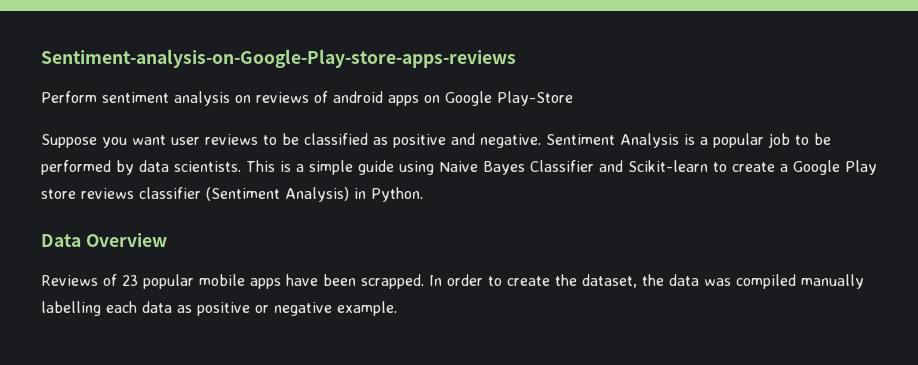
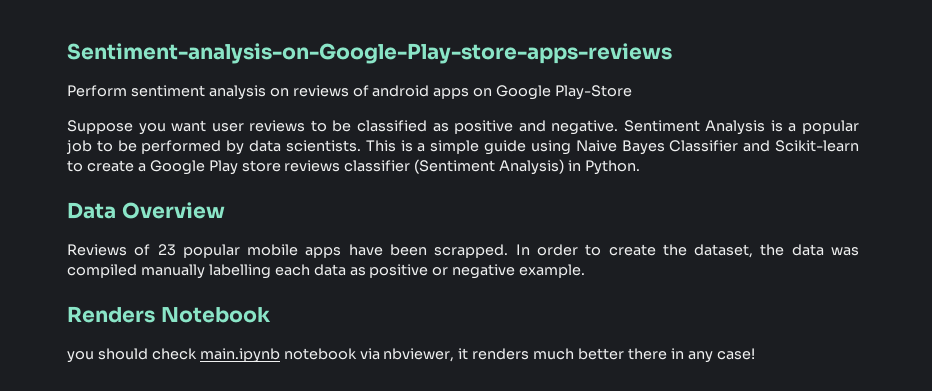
(397, 308) none -> [67,306,271,323] [67,348,755,363] // Renders Notebook // you should check main.ipynb notebook via nbviewer, it renders much better there in any case!

